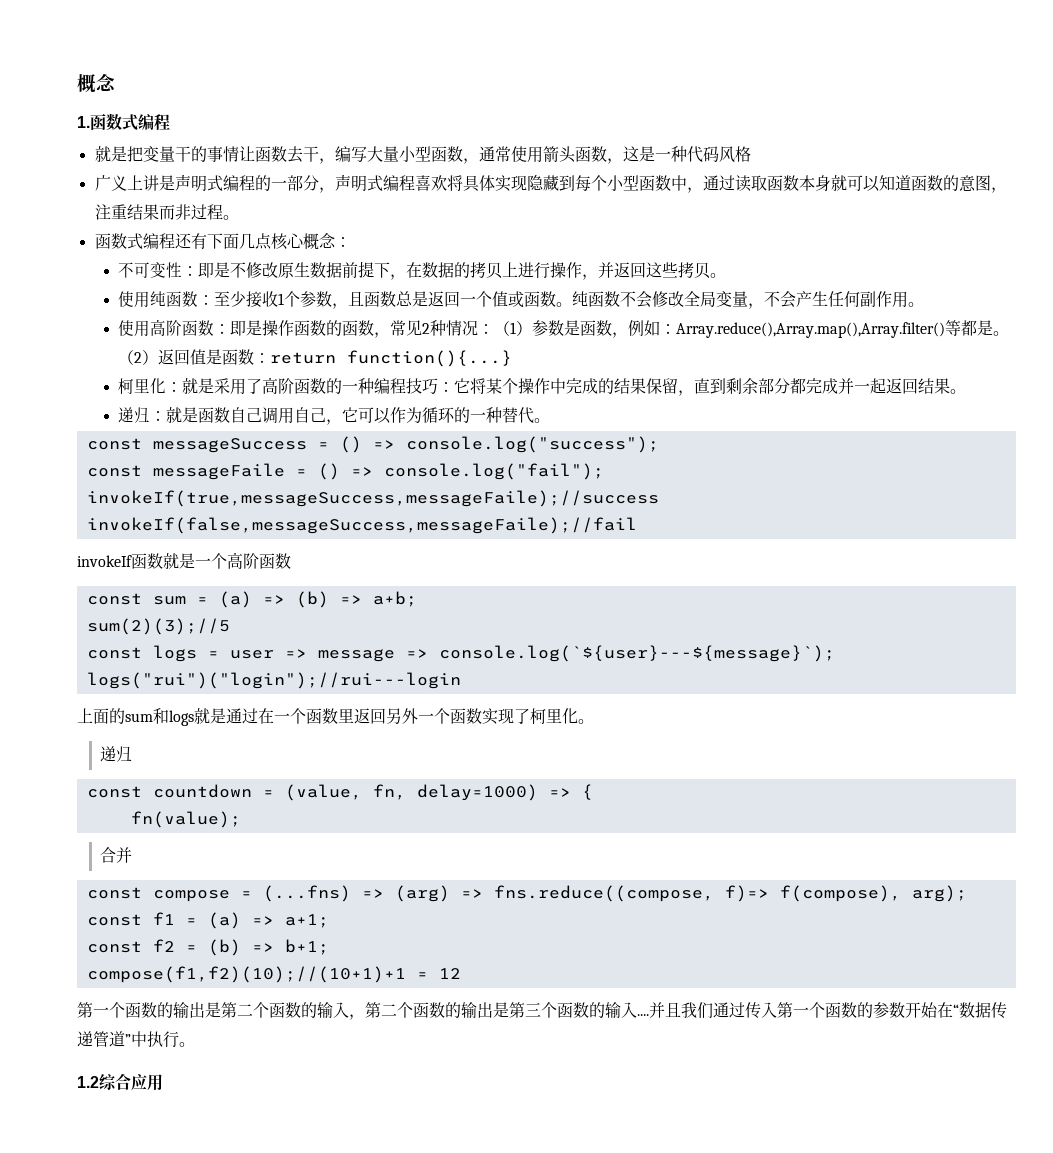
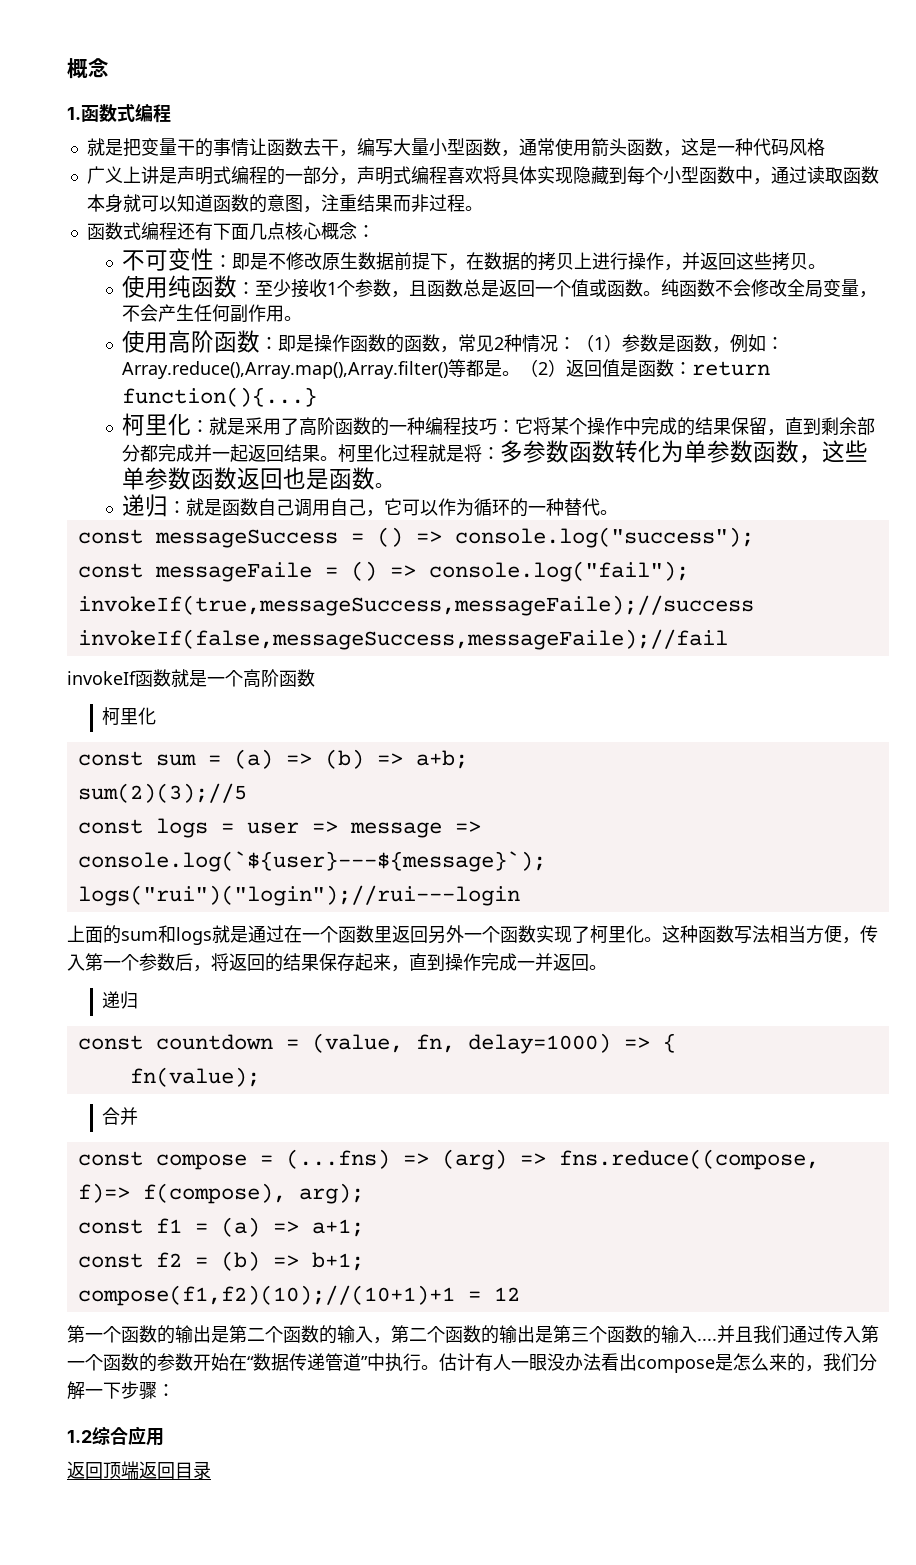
(966, 391) none -> [338,440,869,464] [122,467,394,490] 柯里化过程就是将：多参数函数转化为单参数函数，这些单参数函数返回也是函数。
(291, 561) none -> [102,707,157,725] // 柯里化
(594, 721) none -> [662,925,878,944] [67,953,607,972] 这种函数写法相当方便，传入第一个参数后，将返回的结果保存起来，直到操作完成一并返回。
(195, 1044) none -> [439,1353,877,1373] [67,1381,175,1400] 估计有人一眼没办法看出compose是怎么来的，我们分解一下步骤：
(163, 1082) none -> [67,1461,211,1479] // 返回顶端返回目录

